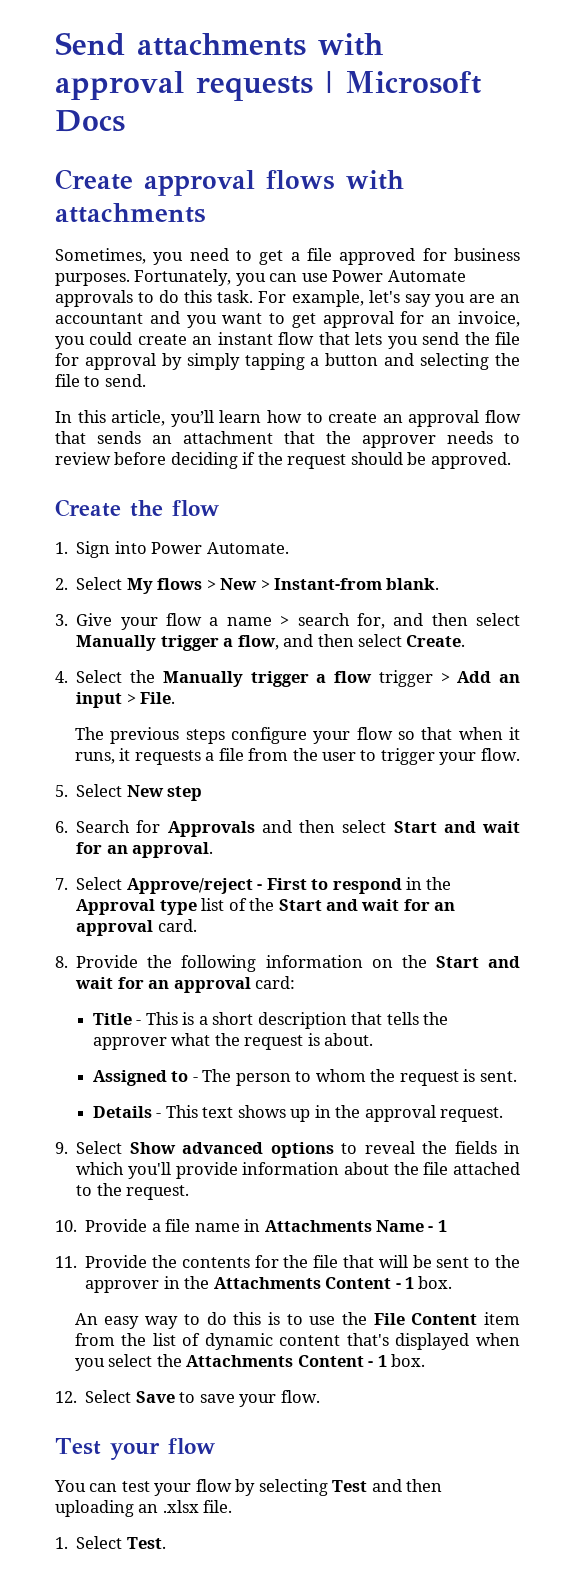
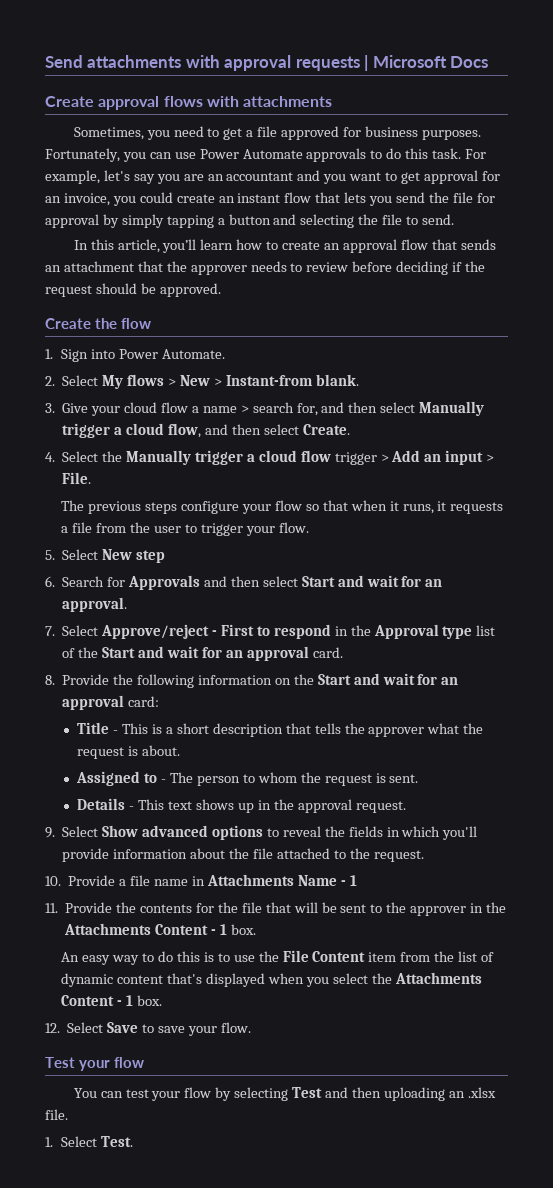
(158, 623) none -> [124,402,158,413] cloud
(234, 642) none -> [126,423,165,435] cloud
(327, 678) none -> [258,450,297,462] cloud

